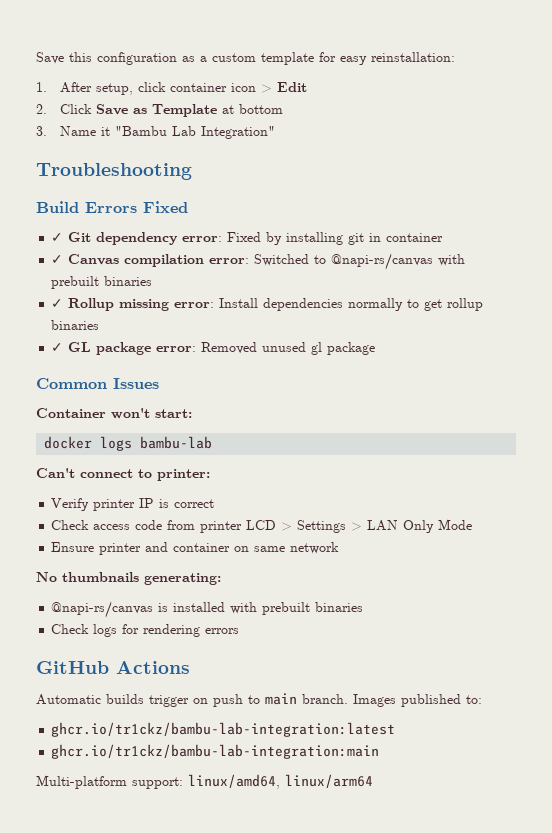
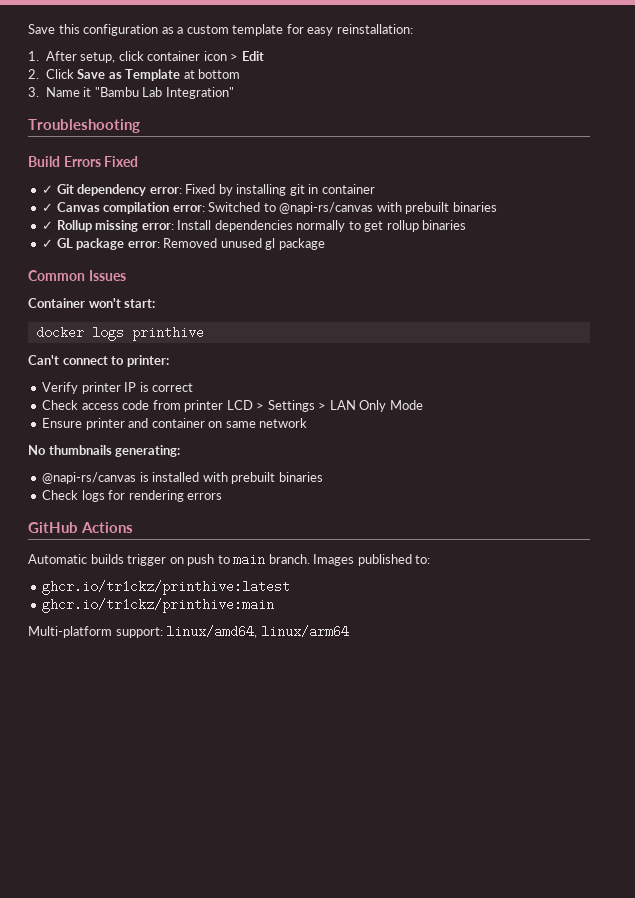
[140,436,213,449] bambu-lab -> [131,326,204,341] printhive
[51,722,396,737] [51,744,380,759] ghcr.io/tr1ckz/bambu-lab-integration:latest // ghcr.io/tr1ckz/bambu-lab-integration:main -> [42,580,291,595] [42,598,275,613] ghcr.io/tr1ckz/printhive:latest // ghcr.io/tr1ckz/printhive:main

